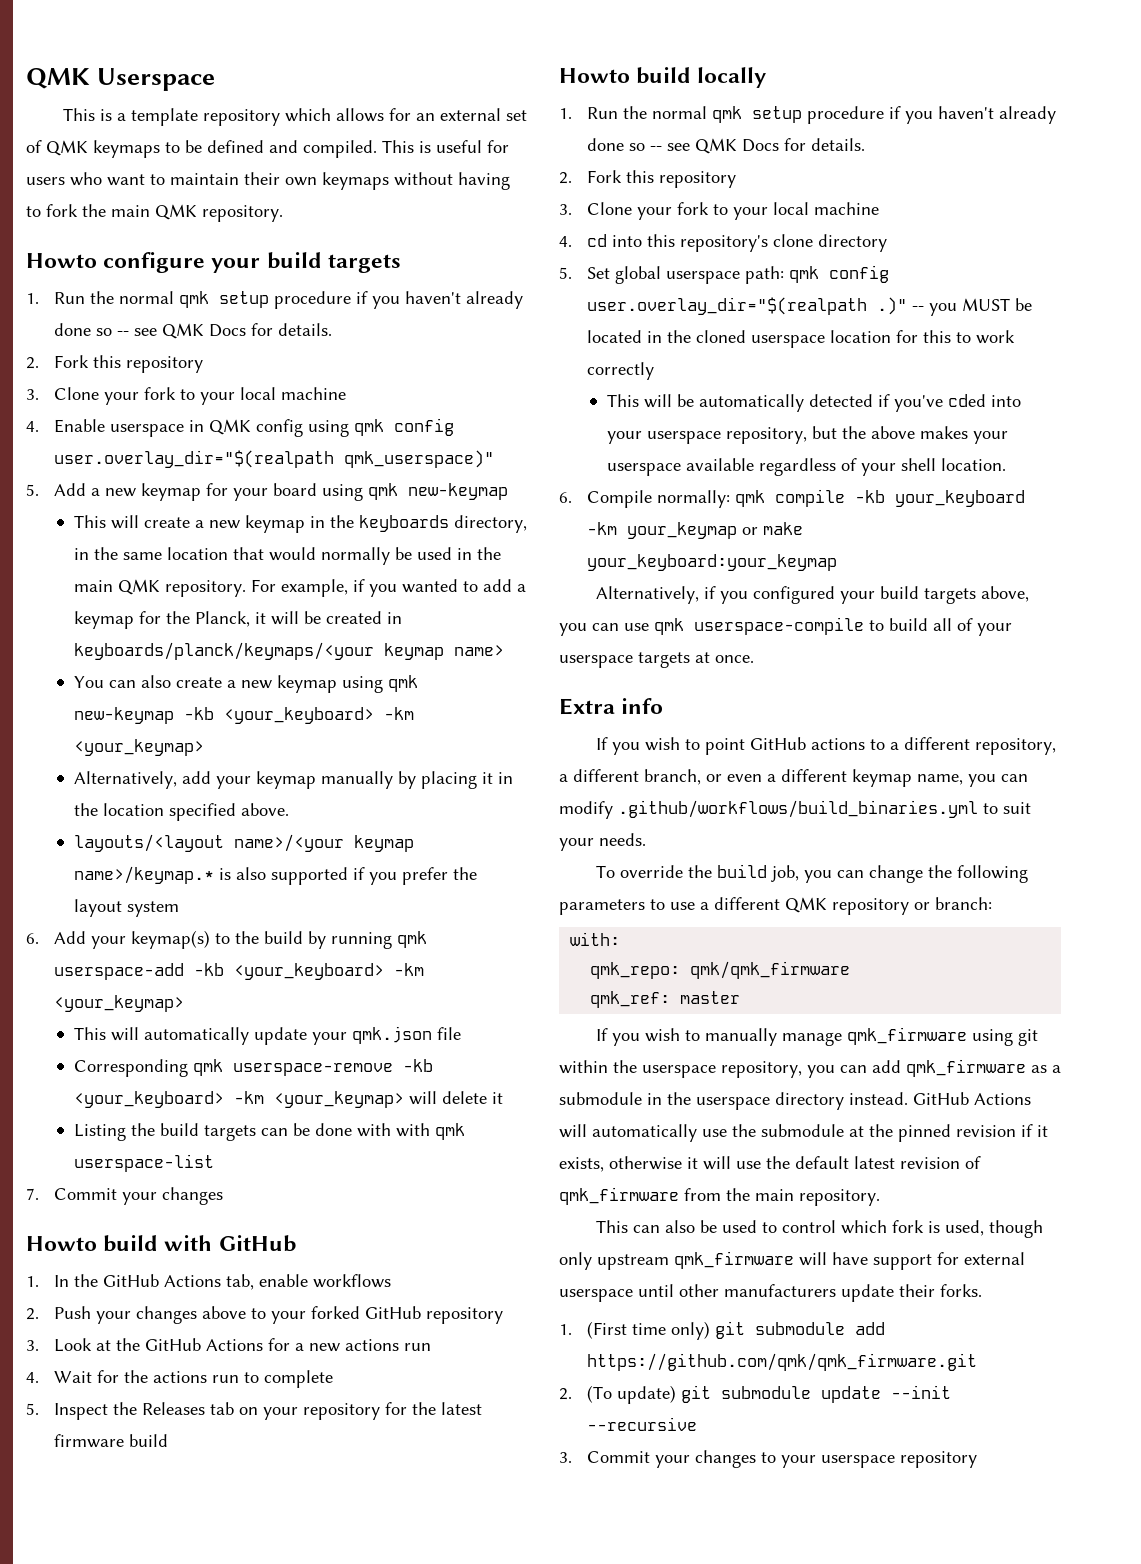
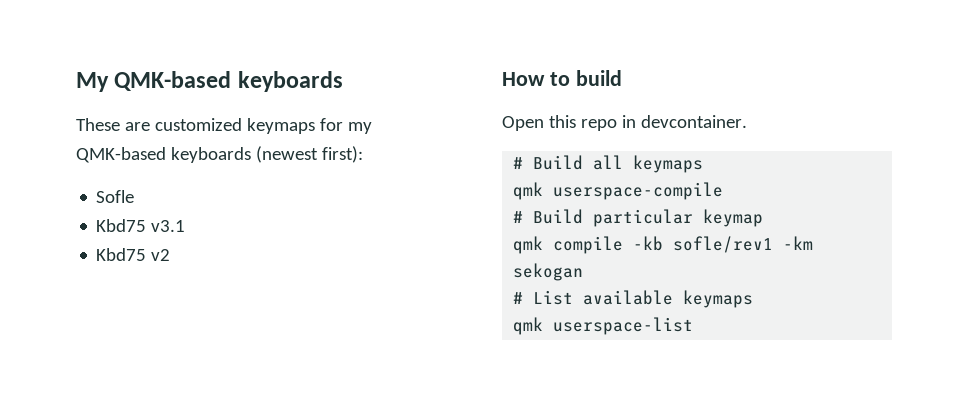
[26,68,216,91] [62,108,527,126] [26,140,509,158] [26,172,510,190] [26,204,283,222] [26,252,401,273] [26,291,523,309] [53,323,332,339] [26,355,203,373] [26,387,346,405] [26,418,454,437] [53,450,494,468] [26,483,508,501] [74,515,528,533] [74,547,502,565] [74,579,527,597] [74,611,403,629] [74,642,505,660] [74,675,419,693] [74,707,415,724] [74,739,205,756] [74,771,514,789] [74,803,290,821] [74,834,415,852] [74,866,478,885] [74,899,180,917] [26,930,427,949] [53,963,424,980] [53,995,184,1012] [74,1026,462,1045] [74,1059,434,1077] [74,1091,504,1108] [74,1123,466,1141] [74,1154,215,1172] [26,1187,223,1205] [26,1235,296,1252] [26,1274,391,1290] [26,1306,503,1324] [26,1338,431,1352] [26,1370,333,1388] [26,1402,482,1420] [53,1434,168,1448] [559,67,767,88] [559,106,1056,124] [586,138,865,154] [559,170,736,188] [559,202,879,220] [559,234,887,252] [559,265,889,284] [586,297,1032,316] [586,330,1015,348] [586,362,654,380] [607,394,1022,412] [607,426,1009,444] [607,458,1007,476] [559,489,1025,508] [586,522,803,539] [586,554,837,571] [595,586,1029,604] [559,617,1012,636] [559,652,754,668] [559,698,664,715] [595,737,1056,755] [559,769,1028,787] [559,800,1031,819] [559,833,646,851] [595,864,1028,883] [559,897,992,915] [570,932,621,946] [590,961,851,979] [590,991,741,1008] [595,1027,1038,1046] [559,1059,1061,1078] [559,1092,1031,1110] [559,1124,1048,1142] [559,1156,981,1172] [559,1187,880,1206] [595,1220,1043,1238] [559,1251,1025,1270] [559,1284,982,1302] [559,1321,885,1340] [586,1353,977,1371] [559,1385,951,1404] [586,1417,697,1431] [559,1450,977,1468] QMK Userspace // This is a template repository which allows for an external set of QMK keymaps to be defined and compiled. This is useful for users who want to maintain their own keymaps without having to fork the main QMK repository. // Howto configure your build targets // 1. Run the normal qmk setup procedure if you haven't already done so -- see QMK Docs for details. // 2. Fork this repository // 3. Clone your fork to your local machine // 4. Enable userspace in QMK config using qmk config user.overlay_dir="$(realpath qmk_userspace)" // 5. Add a new keymap for your board using qmk new-keymap // This will create a new keymap in the keyboards directory, in the same location that would normally be used in the main QMK repository. For example, if you wanted to add a keymap for the Planck, it will be created in keyboards/planck/keymaps/<your keymap name> // You can also create a new keymap using qmk new-keymap -kb <your_keyboard> -km <your_keymap> // Alternatively, add your keymap manually by placing it in the location specified above. // layouts/<layout name>/<your keymap name>/keymap.* is also supported if you prefer the layout system // 6. Add your keymap(s) to the build by running qmk userspace-add -kb <your_keyboard> -km <your_keymap> // This will automatically update your qmk.json file // Corresponding qmk userspace-remove -kb <your_keyboard> -km <your_keymap> will delete it // Listing the build targets can be done with with qmk userspace-list // 7. Commit your changes // Howto build with GitHub // 1. In the GitHub Actions tab, enable workflows // 2. Push your changes above to your forked GitHub repository // 3. Look at the GitHub Actions for a new actions run // 4. Wait for the actions run to complete // 5. Inspect the Releases tab on your repository for the latest firmware build // Howto build locally // 1. Run the normal qmk setup procedure if you haven't already done so -- see QMK Docs for details. // 2. Fork this repository // 3. Clone your fork to your local machine // 4. cd into this repository's clone directory // 5. Set global userspace path: qmk config user.overlay_dir="$(realpath .)" -- you MUST be located in the cloned userspace location for this to work correctly // This will be automatically detected if you've cded into your userspace repository, but the above makes your userspace available regardless of your shell location. // 6. Compile normally: qmk compile -kb your_keyboard -km your_keymap or make your_keyboard:your_keymap // Alternatively, if you configured your build targets above, you can use qmk userspace-compile to build all of your userspace targets at once. // Extra info // If you wish to point GitHub actions to a different repository, a different branch, or even a different keymap name, you can modify .github/workflows/build_binaries.yml to suit your needs. // To override the build job, you can change the following parameters to use a different QMK repository or branch: // with: // qmk_repo: qmk/qmk_firmware // qmk_ref: master // If you wish to manually manage qmk_firmware using git within the userspace repository, you can add qmk_firmware as a submodule in the userspace directory instead. GitHub Actions will automatically use the submodule at the pinned revision if it exists, otherwise it will use the default latest revision of qmk_firmware from the main repository. // This can also be used to control which fork is used, though only upstream qmk_firmware will have support for external userspace until other manufacturers update their forks. // 1. (First time only) git submodule add https://github.com/qmk/qmk_firmware.git // 2. (To update) git submodule update --init --recursive // 3. Commit your changes to your userspace repository -> [76,71,343,92] [76,118,372,134] [76,146,363,163] [96,190,135,203] [96,219,186,232] [96,248,171,261] [502,70,622,86] [502,115,747,131] [513,155,704,173] [513,182,724,200] [513,209,764,227] [513,236,814,254] [513,263,584,281] [513,290,754,308] [513,317,694,335] My QMK-based keyboards // These are customized keymaps for my QMK-based keyboards (newest first): // Sofle // Kbd75 v3.1 // Kbd75 v2 // How to build // Open this repo in devcontainer. // # Build all keymaps // qmk userspace-compile // # Build particular keymap // qmk compile -kb sofle/rev1 -km sekogan // # List available keymaps // qmk userspace-list

